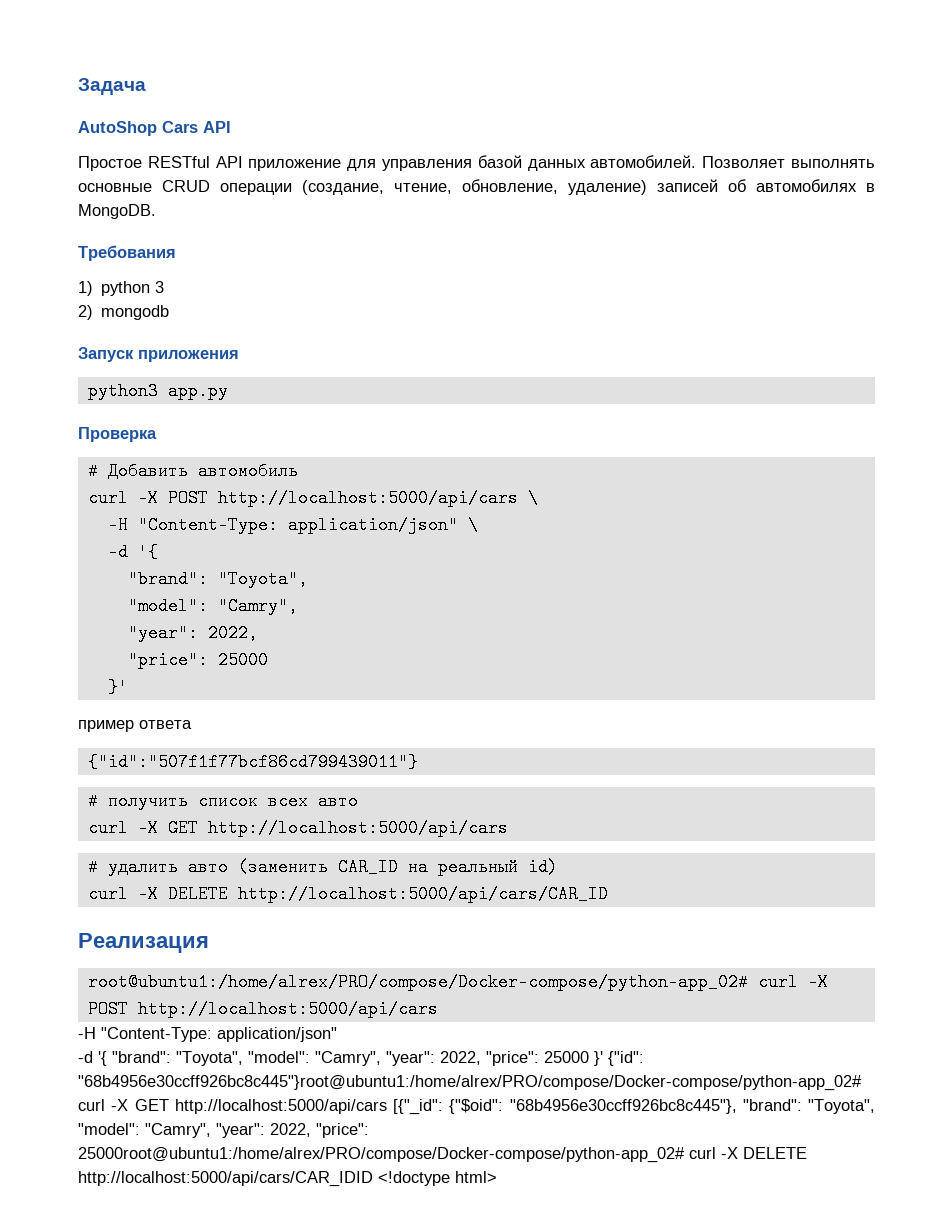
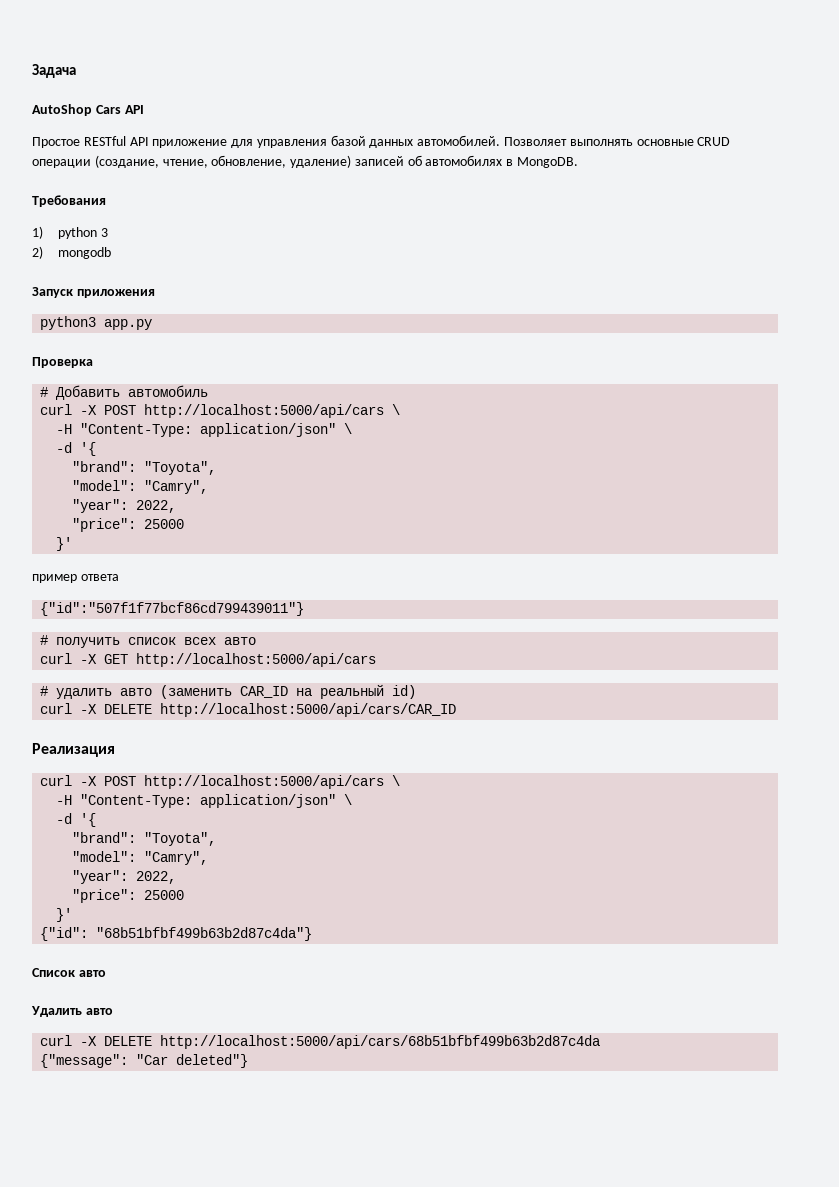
[87,973,828,991] [87,1000,438,1018] [78,1027,337,1042] [78,1051,644,1066] [78,1075,862,1091] [78,1099,875,1115] [78,1123,369,1138] [78,1147,807,1163] [78,1171,497,1187] root@ubuntu1:/home/alrex/PRO/compose/Docker-compose/python-app_02# curl -X POST http://localhost:5000/api/cars // -H "Content-Type: application/json" // -d '{ "brand": "Toyota", "model": "Camry", "year": 2022, "price": 25000 }' {"id": "68b4956e30ccff926bc8c445"}root@ubuntu1:/home/alrex/PRO/compose/Docker-compose/python-app_02# curl -X GET http://localhost:5000/api/cars [{"_id": {"$oid": "68b4956e30ccff926bc8c445"}, "brand": "Toyota", "model": "Camry", "year": 2022, "price": 25000root@ubuntu1:/home/alrex/PRO/compose/Docker-compose/python-app_02# curl -X DELETE http://localhost:5000/api/cars/CAR_IDID <!doctype html> -> [40,775,401,789] [56,794,353,808] [56,813,97,827] [72,832,217,846] [72,851,209,865] [72,870,177,884] [72,889,185,903] [56,908,73,922] [40,927,313,941] [32,968,106,977] [31,1006,113,1017] [40,1035,601,1049] [40,1054,249,1068] curl -X POST http://localhost:5000/api/cars \ // -H "Content-Type: application/json" \ // -d '{ // "brand": "Toyota", // "model": "Camry", // "year": 2022, // "price": 25000 // }' // {"id": "68b51bfbf499b63b2d87c4da"} // Список авто // Удалить авто // curl -X DELETE http://localhost:5000/api/cars/68b51bfbf499b63b2d87c4da // {"message": "Car deleted"}

